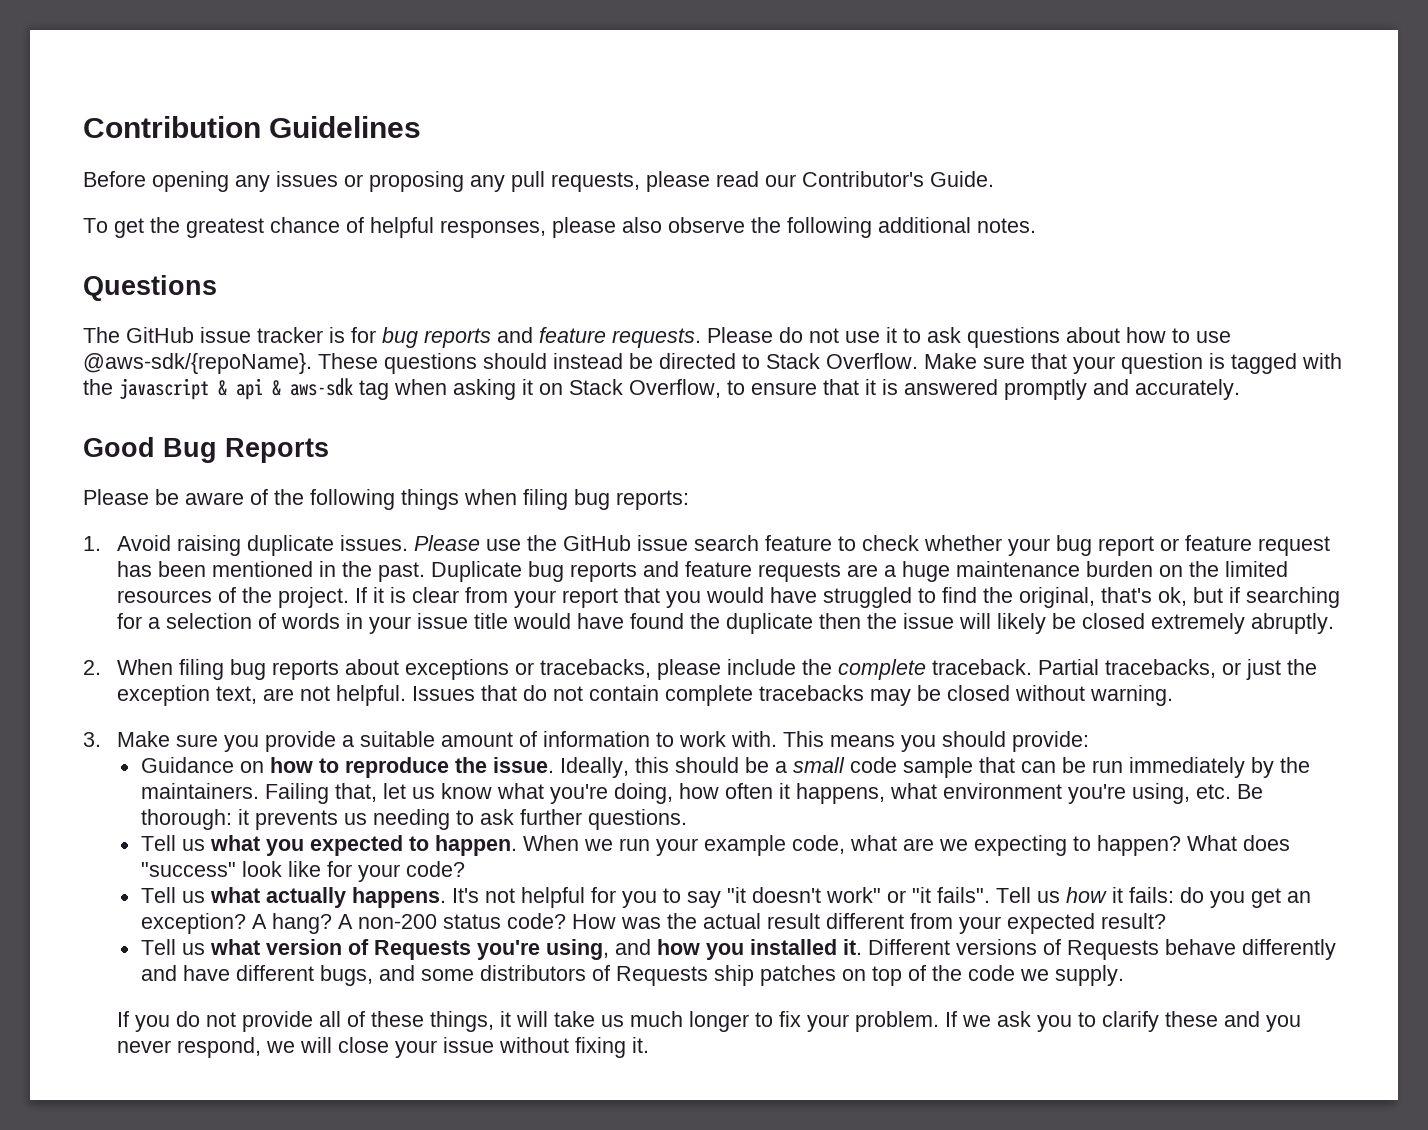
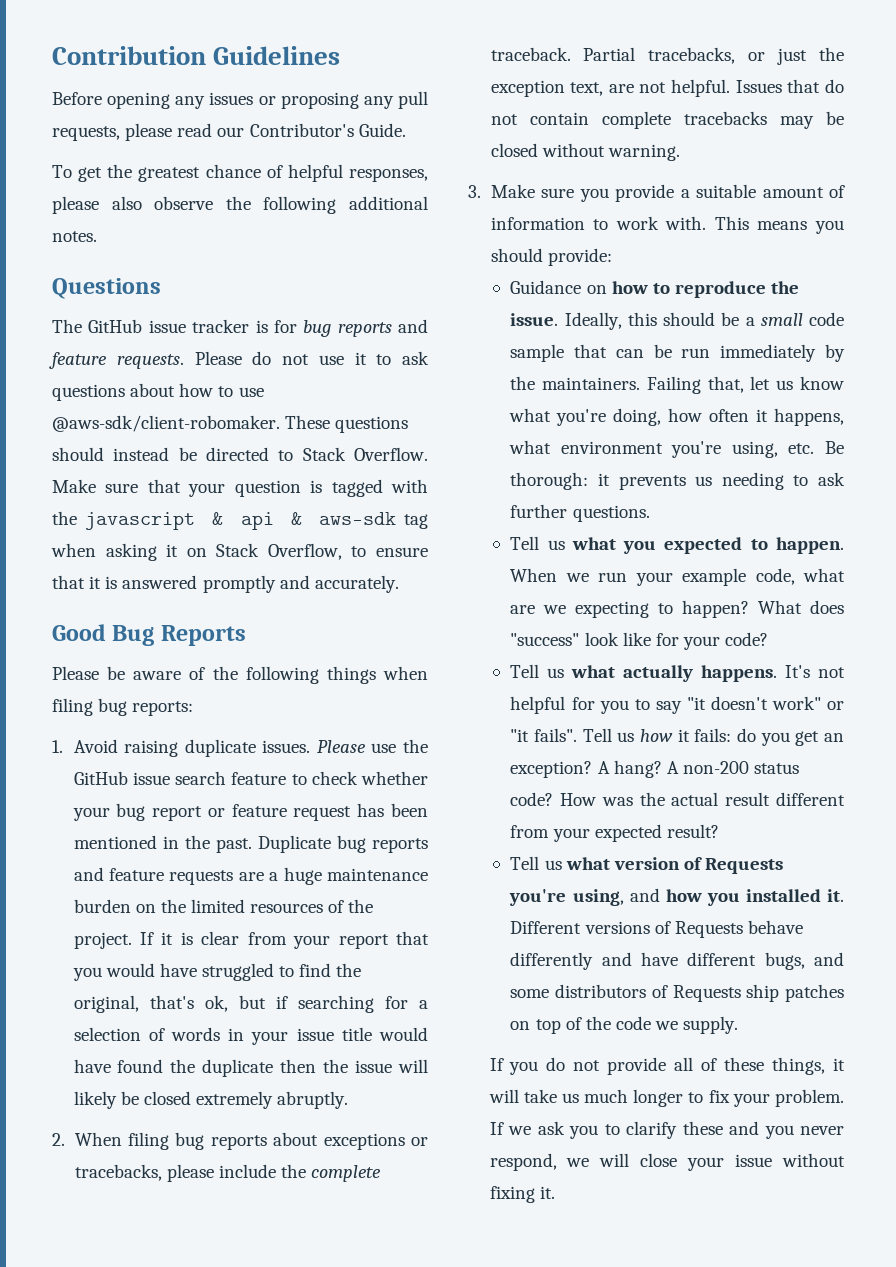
[83,353,312,374] @aws-sdk/{repoName}. -> [52,415,280,432] @aws-sdk/client-robomaker.

